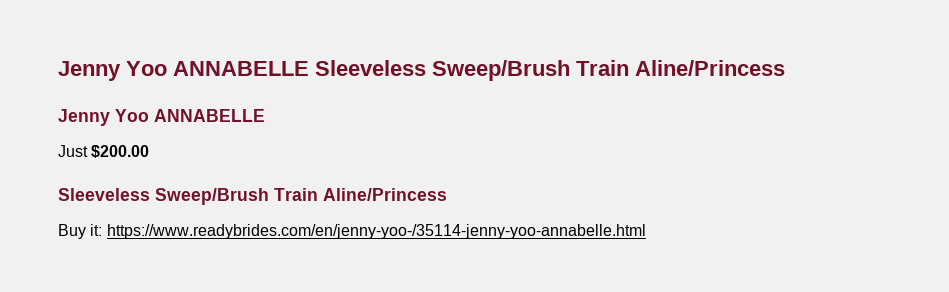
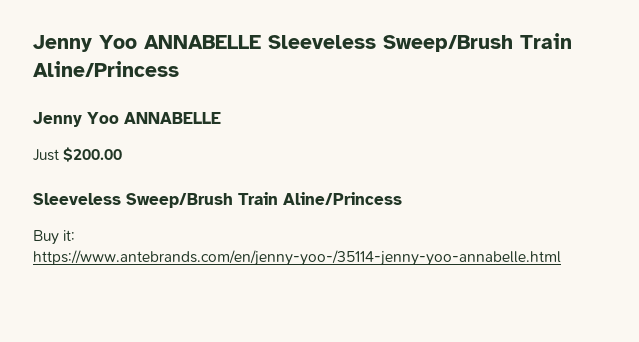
[106,224,646,239] https://www.readybrides.com/en/jenny-yoo-/35114-jenny-yoo-annabelle.html -> [33,250,561,266] https://www.antebrands.com/en/jenny-yoo-/35114-jenny-yoo-annabelle.html

